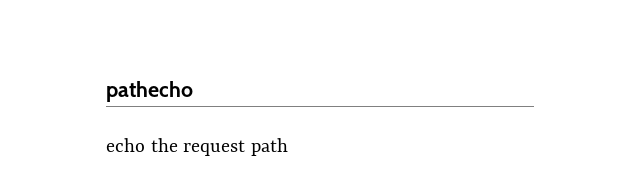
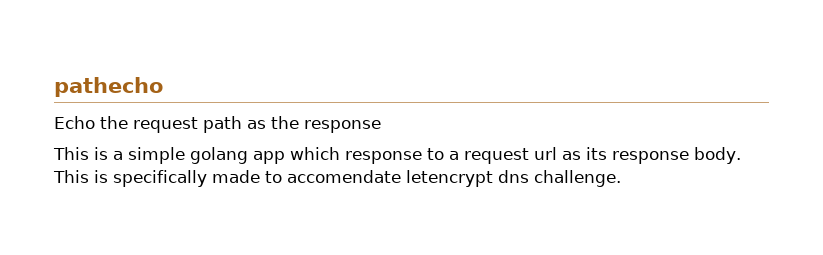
[106,138,145,152] echo -> [54,116,95,129] Echo
(289, 147) none -> [247,116,381,133] [53,147,741,164] [53,170,621,187] as the response // This is a simple golang app which response to a request url as its response body. This is specifically made to accomendate letencrypt dns challenge.

